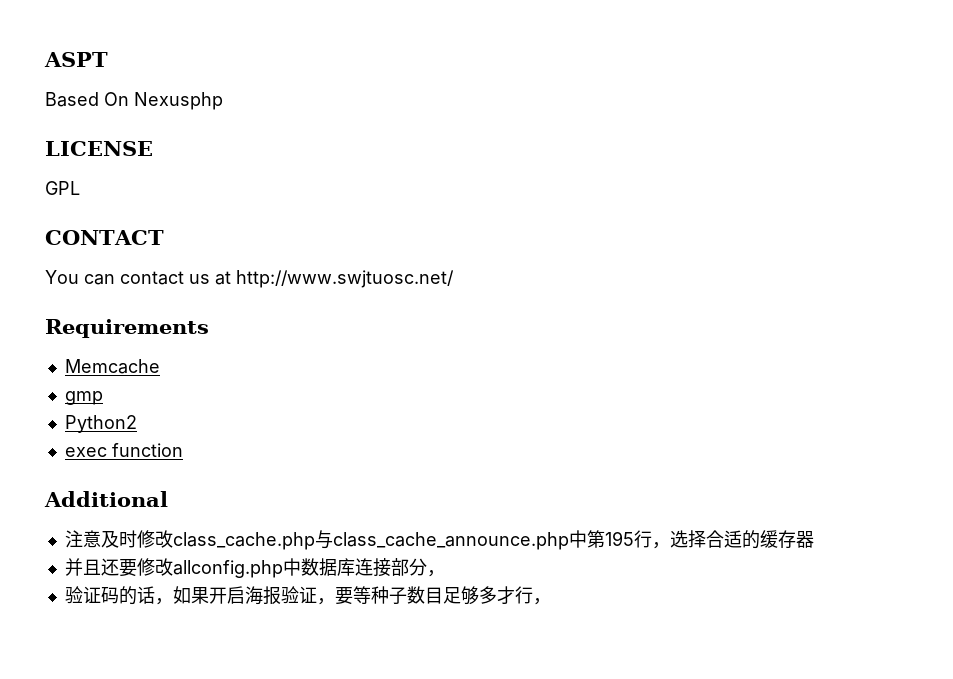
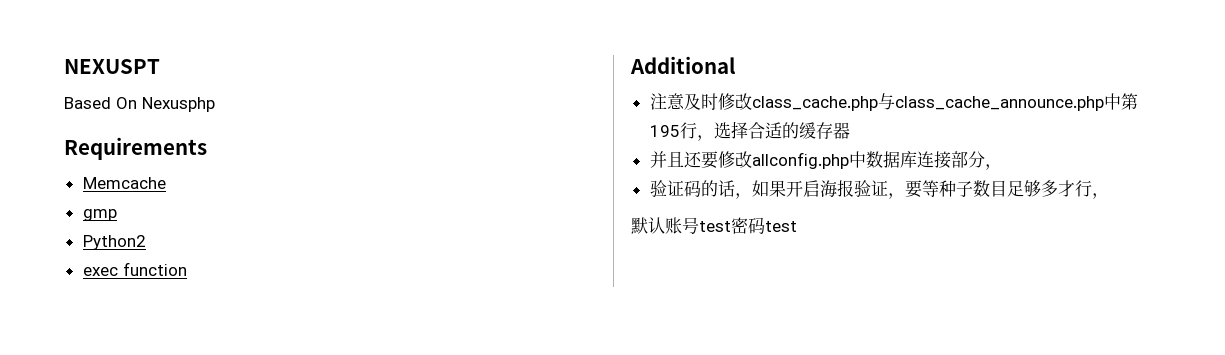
[44,52,108,67] ASPT -> [64,59,160,74] NEXUSPT
[45,141,153,156] [45,181,80,195] [45,230,164,245] [45,270,454,288] // LICENSE // GPL // CONTACT // You can contact us at http://www.swjtuosc.net/ -> (215, 104) none
(551, 601) none -> [631,217,797,234] // 默认账号test密码test

